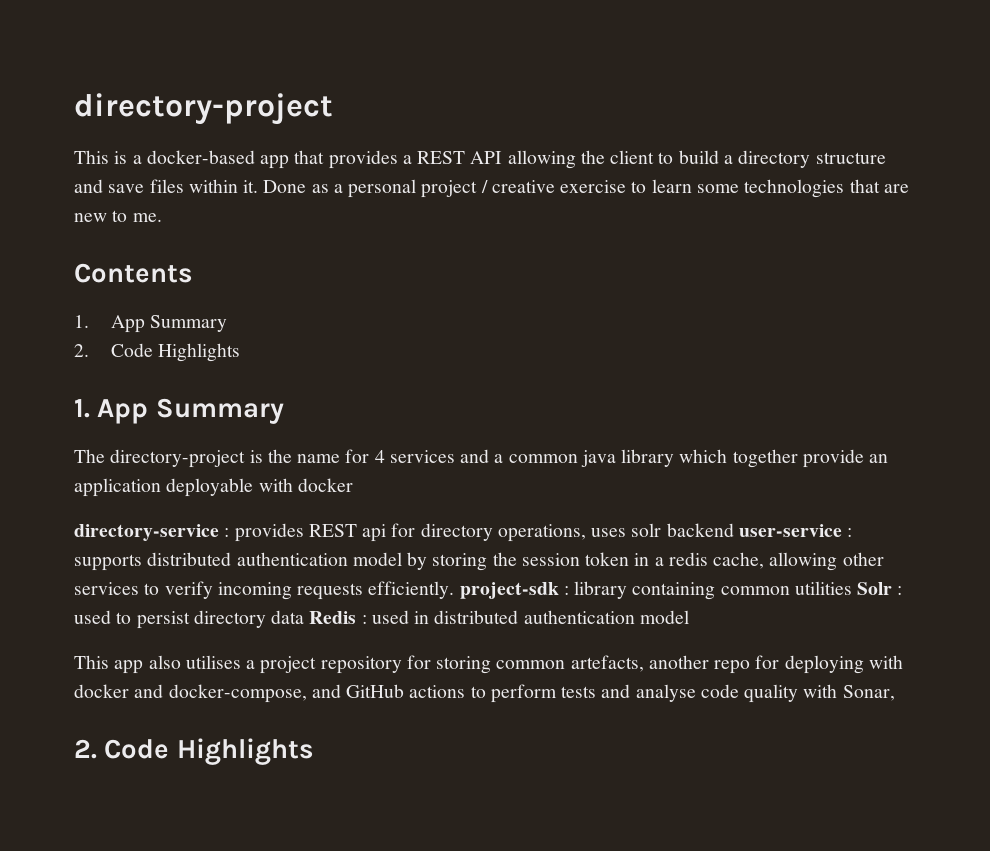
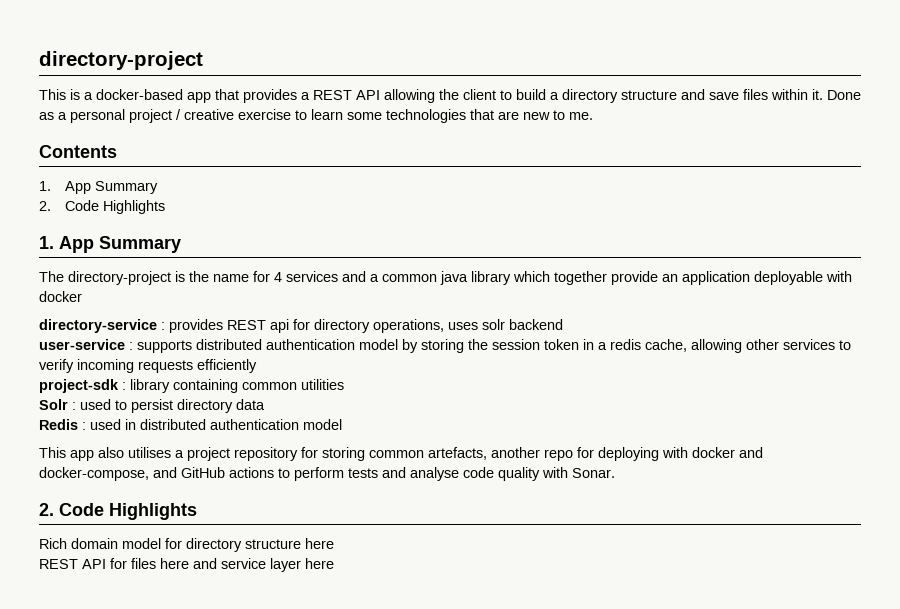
(734, 530) none -> (563, 324) //
[368,581,455,599] efficiently. -> [197,359,257,373] efficiently //
(852, 588) none -> (344, 384) //
(305, 617) none -> (265, 404) //
[842,685,895,701] [74,738,314,765] Sonar, // 2. Code Highlights -> [572,468,615,478] [39,503,197,520] [39,538,334,552] [39,558,334,572] Sonar. // 2. Code Highlights // Rich domain model for directory structure here // REST API for files here and service layer here

